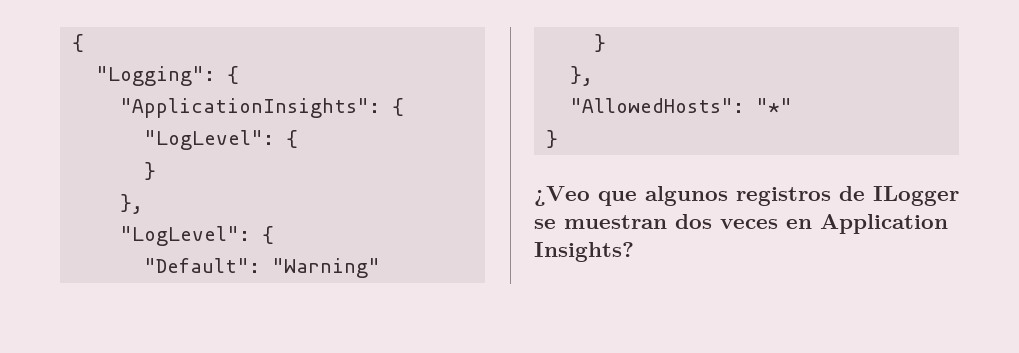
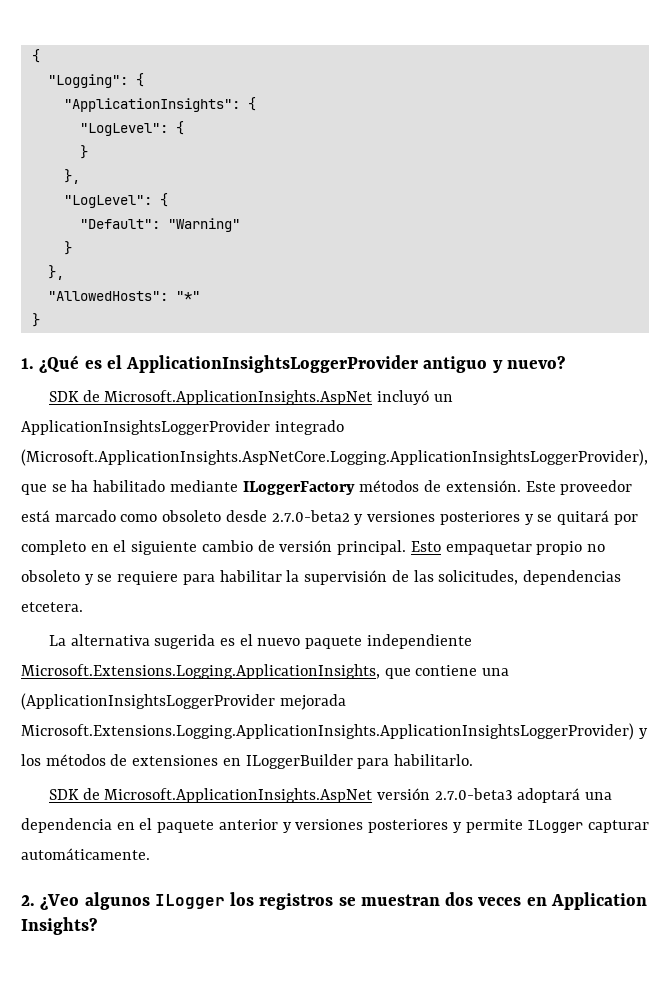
[534,186,959,206] ¿Veo que algunos registros de ILogger -> [21,355,565,373] [48,390,453,405] [21,420,344,435] [21,449,648,466] [21,480,633,495] [21,510,638,525] [21,540,605,555] [21,570,621,585] [21,602,83,612] [48,634,472,649] [21,664,510,679] [21,693,346,710] [21,723,648,740] [21,754,474,769] [48,788,613,803] [21,818,649,833] [21,848,150,860] [21,892,334,910] 1. ¿Qué es el ApplicationInsightsLoggerProvider antiguo y nuevo? // SDK de Microsoft.ApplicationInsights.AspNet incluyó un ApplicationInsightsLoggerProvider integrado (Microsoft.ApplicationInsights.AspNetCore.Logging.ApplicationInsightsLoggerProvider), que se ha habilitado mediante ILoggerFactory métodos de extensión. Este proveedor está marcado como obsoleto desde 2.7.0-beta2 y versiones posteriores y se quitará por completo en el siguiente cambio de versión principal. Esto empaquetar propio no obsoleto y se requiere para habilitar la supervisión de las solicitudes, dependencias etcetera. // La alternativa sugerida es el nuevo paquete independiente Microsoft.Extensions.Logging.ApplicationInsights, que contiene una (ApplicationInsightsLoggerProvider mejorada Microsoft.Extensions.Logging.ApplicationInsights.ApplicationInsightsLoggerProvider) y los métodos de extensiones en ILoggerBuilder para habilitarlo. // SDK de Microsoft.ApplicationInsights.AspNet versión 2.7.0-beta3 adoptará una dependencia en el paquete anterior y versiones posteriores y permite ILogger capturar automáticamente. // 2. ¿Veo algunos ILogger los registros

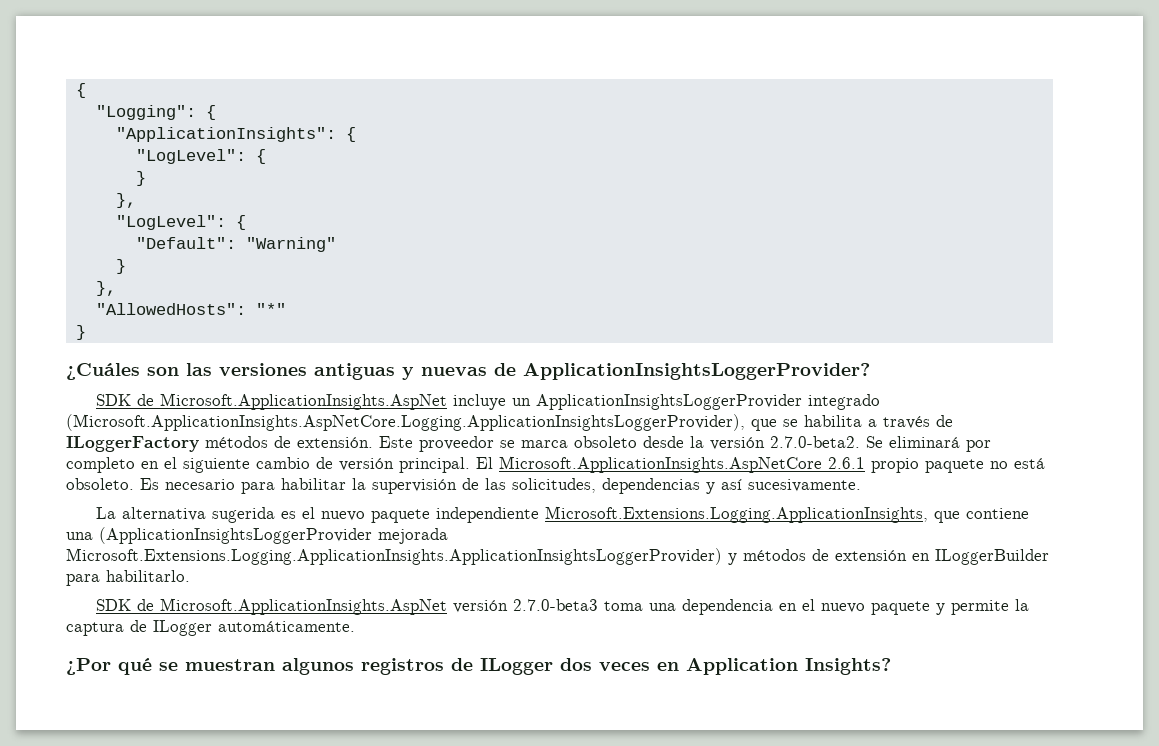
[21,355,565,373] [48,390,429,405] 1. ¿Qué es el ApplicationInsightsLoggerProvider antiguo y nuevo? // SDK de Microsoft.ApplicationInsights.AspNet incluyó -> [66,363,870,380] [95,393,506,410] ¿Cuáles son las versiones antiguas y nuevas de ApplicationInsightsLoggerProvider? // SDK de Microsoft.ApplicationInsights.AspNet incluye
[71,480,238,492] ha habilitado mediante -> [804,415,953,429] habilita a través de
[21,510,609,525] está marcado como obsoleto desde 2.7.0-beta2 y versiones posteriores y se quitará -> [500,436,960,450] se marca obsoleto desde la versión 2.7.0-beta2. Se eliminará
[410,541,605,555] [21,570,179,585] Esto empaquetar propio no obsoleto y se requiere -> [476,456,1045,473] [66,478,235,490] El Microsoft.ApplicationInsights.AspNetCore 2.6.1 propio paquete no está obsoleto. Es necesario
[21,602,83,612] etcetera. -> [706,479,861,494] y así sucesivamente.
[21,754,219,766] los métodos de extensiones -> [743,549,907,561] métodos de extensión
[517,788,581,803] adoptará -> [603,601,643,611] toma
[157,819,649,833] [21,848,150,860] [21,892,440,910] paquete anterior y versiones posteriores y permite ILogger capturar automáticamente. // 2. ¿Veo algunos ILogger los registros se muestran -> [820,599,1029,615] [66,620,355,636] [66,658,553,675] nuevo paquete y permite la captura de ILogger automáticamente. // ¿Por qué se muestran algunos registros de ILogger

